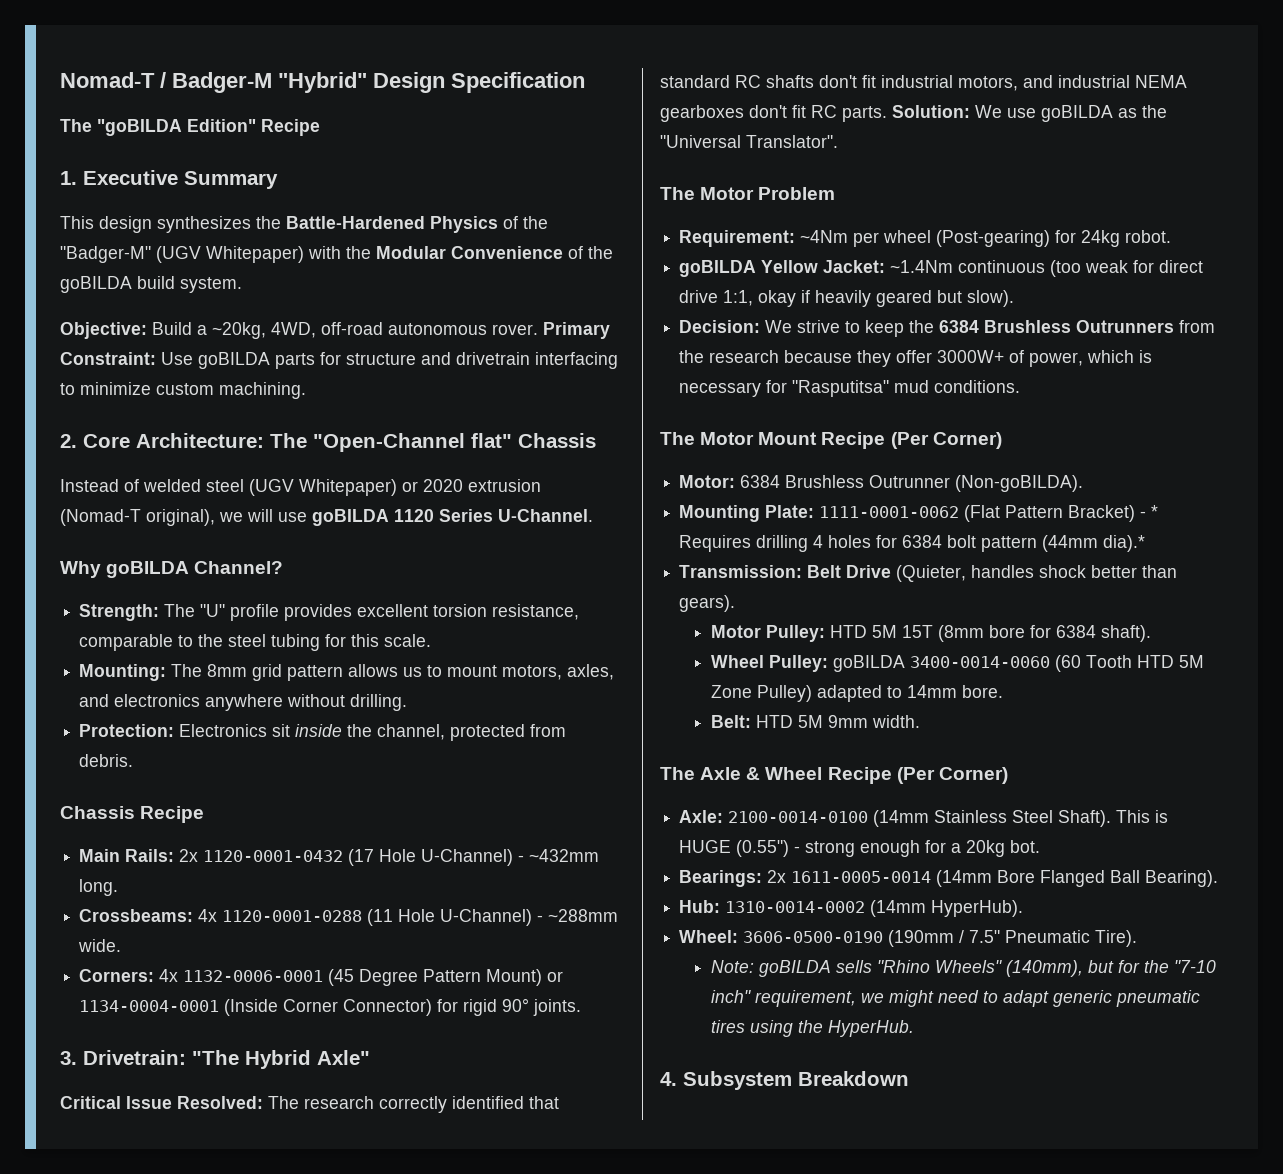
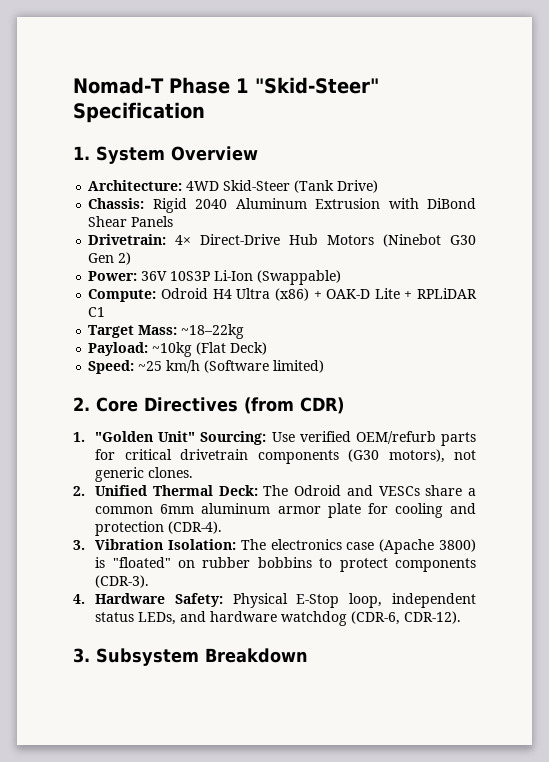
[160,72,585,93] [60,119,320,136] [60,170,278,189] [60,216,548,233] [60,246,613,263] [60,276,242,293] [60,322,610,339] [60,352,618,369] [60,382,306,399] [60,433,596,452] [60,479,541,496] [60,509,593,526] [60,561,284,578] [79,604,580,621] [79,634,432,651] [79,664,615,681] [79,694,408,711] [79,724,567,741] [79,754,134,767] [60,806,205,823] [79,849,600,866] [79,879,119,896] [79,909,619,926] [78,939,122,952] [79,969,564,986] [79,998,582,1016] [60,1050,370,1069] [60,1096,559,1113] [660,75,1187,91] [660,105,1167,122] [660,135,838,148] [660,187,836,200] [679,230,1172,247] [679,260,1204,277] [679,290,1015,307] [679,320,1216,337] [679,350,1153,367] [679,380,1021,397] [660,432,1002,449] [679,475,1084,492] [679,505,1159,522] [679,535,1146,552] [679,565,1178,582] [679,595,736,612] [710,625,1151,642] [710,655,1204,672] [710,685,1003,702] [710,715,920,728] [660,767,1008,784] [679,810,1169,827] [679,840,1041,857] [679,870,1219,887] [679,900,1024,917] [679,930,1138,947] [710,960,1216,977] [710,990,1200,1007] [710,1020,914,1037] [660,1072,677,1086] / Badger-M "Hybrid" Design Specification // The "goBILDA Edition" Recipe // 1. Executive Summary // This design synthesizes the Battle-Hardened Physics of the "Badger-M" (UGV Whitepaper) with the Modular Convenience of the goBILDA build system. // Objective: Build a ~20kg, 4WD, off-road autonomous rover. Primary Constraint: Use goBILDA parts for structure and drivetrain interfacing to minimize custom machining. // 2. Core Architecture: The "Open-Channel flat" Chassis // Instead of welded steel (UGV Whitepaper) or 2020 extrusion (Nomad-T original), we will use goBILDA 1120 Series U-Channel. // Why goBILDA Channel? // Strength: The "U" profile provides excellent torsion resistance, comparable to the steel tubing for this scale. // Mounting: The 8mm grid pattern allows us to mount motors, axles, and electronics anywhere without drilling. // Protection: Electronics sit inside the channel, protected from debris. // Chassis Recipe // Main Rails: 2x 1120-0001-0432 (17 Hole U-Channel) - ~432mm long. // Crossbeams: 4x 1120-0001-0288 (11 Hole U-Channel) - ~288mm wide. // Corners: 4x 1132-0006-0001 (45 Degree Pattern Mount) or 1134-0004-0001 (Inside Corner Connector) for rigid 90° joints. // 3. Drivetrain: "The Hybrid Axle" // Critical Issue Resolved: The research correctly identified that standard RC shafts don't fit industrial motors, and industrial NEMA gearboxes don't fit RC parts. Solution: We use goBILDA as the "Universal Translator". // The Motor Problem // Requirement: ~4Nm per wheel (Post-gearing) for 24kg robot. // goBILDA Yellow Jacket: ~1.4Nm continuous (too weak for direct drive 1:1, okay if heavily geared but slow). // Decision: We strive to keep the 6384 Brushless Outrunners from the research because they offer 3000W+ of power, which is necessary for "Rasputitsa" mud conditions. // The Motor Mount Recipe (Per Corner) // Motor: 6384 Brushless Outrunner (Non-goBILDA). // Mounting Plate: 1111-0001-0062 (Flat Pattern Bracket) - * Requires drilling 4 holes for 6384 bolt pattern (44mm dia).* // Transmission: Belt Drive (Quieter, handles shock better than gears). // Motor Pulley: HTD 5M 15T (8mm bore for 6384 shaft). // Wheel Pulley: goBILDA 3400-0014-0060 (60 Tooth HTD 5M Zone Pulley) adapted to 14mm bore. // Belt: HTD 5M 9mm width. // The Axle & Wheel Recipe (Per Corner) // Axle: 2100-0014-0100 (14mm Stainless Steel Shaft). This is HUGE (0.55") - strong enough for a 20kg bot. // Bearings: 2x 1611-0005-0014 (14mm Bore Flanged Ball Bearing). // Hub: 1310-0014-0002 (14mm HyperHub). // Wheel: 3606-0500-0190 (190mm / 7.5" Pneumatic Tire). // Note: goBILDA sells "Rhino Wheels" (140mm), but for the "7-10 inch" requirement, we might need to adapt generic pneumatic tires using the HyperHub. // 4. -> [168,77,379,94] [73,102,205,123] [73,146,258,164] [88,180,379,193] [88,198,476,213] [88,216,174,227] [88,234,476,247] [88,252,132,265] [88,270,342,285] [88,288,478,302] [88,307,106,317] [88,324,245,339] [88,342,268,357] [88,360,325,374] [73,397,344,414] [73,431,476,446] [95,449,476,464] [95,467,194,482] [73,485,476,496] [95,503,476,518] [95,521,223,536] [73,539,477,554] [95,557,476,572] [95,575,150,588] [73,593,476,608] [95,611,462,626] [73,648,90,663] Phase 1 "Skid-Steer" Specification // 1. System Overview // Architecture: 4WD Skid-Steer (Tank Drive) // Chassis: Rigid 2040 Aluminum Extrusion with DiBond Shear Panels // Drivetrain: 4× Direct-Drive Hub Motors (Ninebot G30 Gen 2) // Power: 36V 10S3P Li-Ion (Swappable) // Compute: Odroid H4 Ultra (x86) + OAK-D Lite + RPLiDAR C1 // Target Mass: ~18–22kg // Payload: ~10kg (Flat Deck) // Speed: ~25 km/h (Software limited) // 2. Core Directives (from CDR) // 1. "Golden Unit" Sourcing: Use verified OEM/refurb parts for critical drivetrain components (G30 motors), not generic clones. // 2. Unified Thermal Deck: The Odroid and VESCs share a common 6mm aluminum armor plate for cooling and protection (CDR-4). // 3. Vibration Isolation: The electronics case (Apache 3800) is "floated" on rubber bobbins to protect components (CDR-3). // 4. Hardware Safety: Physical E-Stop loop, independent status LEDs, and hardware watchdog (CDR-6, CDR-12). // 3.

